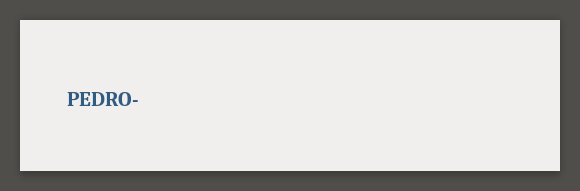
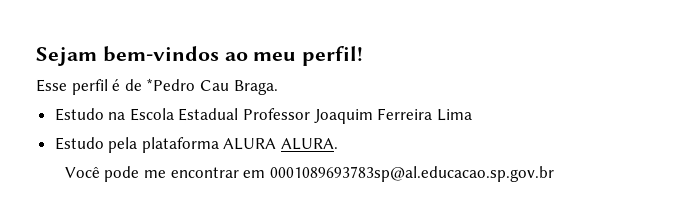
[67,92,139,106] PEDRO- -> [36,46,364,66] [36,78,278,95] [54,108,472,124] [54,137,339,153] [64,166,554,182] Sejam bem-vindos ao meu perfil! // Esse perfil é de *Pedro Cau Braga. // Estudo na Escola Estadual Professor Joaquim Ferreira Lima // Estudo pela plataforma ALURA ALURA. // Você pode me encontrar em 0001089693783sp@al.educacao.sp.gov.br

